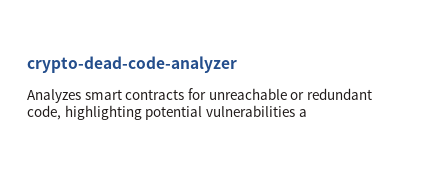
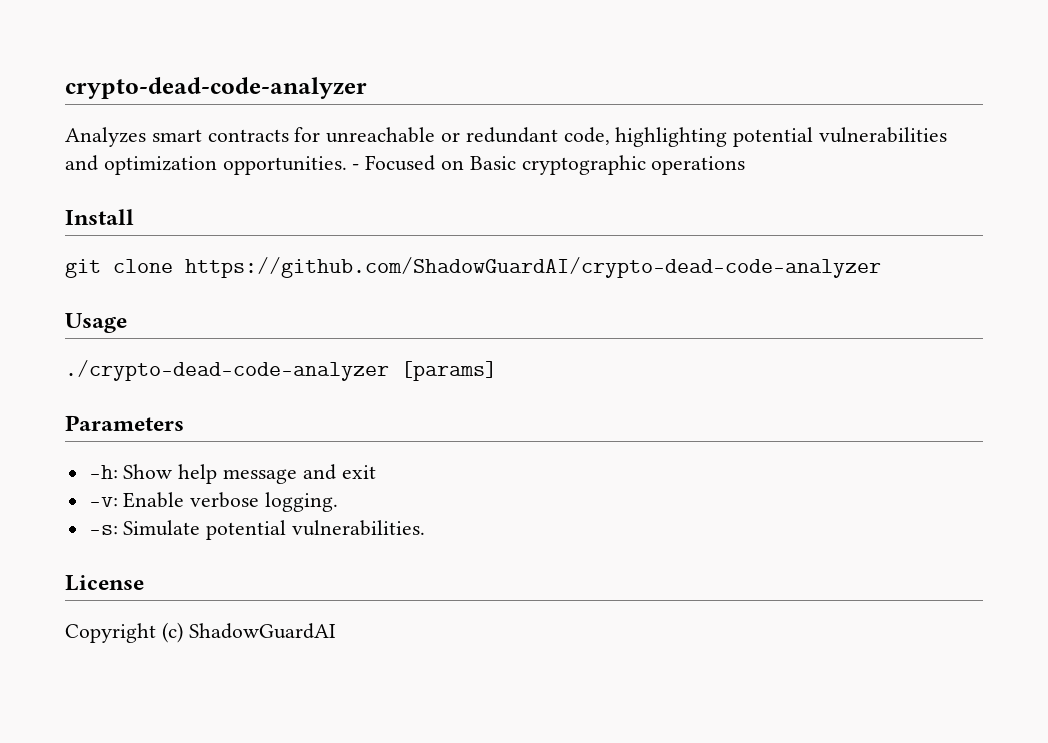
[298,109,307,117] a -> [65,155,746,175] [65,209,134,225] [65,257,881,278] [65,313,127,333] [65,360,497,381] [65,415,184,431] [88,464,376,484] [88,492,339,512] [88,520,426,540] [65,575,144,591] [65,622,336,643] and optimization opportunities. - Focused on Basic cryptographic operations // Install // git clone https://github.com/ShadowGuardAI/crypto-dead-code-analyzer // Usage // ./crypto-dead-code-analyzer [params] // Parameters // -h: Show help message and exit // -v: Enable verbose logging. // -s: Simulate potential vulnerabilities. // License // Copyright (c) ShadowGuardAI

